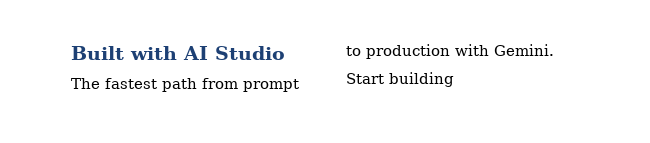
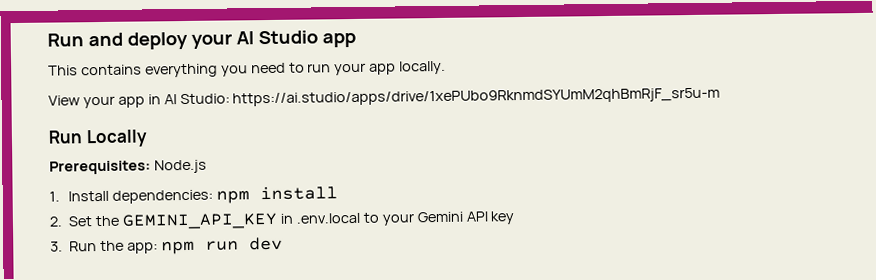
[71,46,285,60] [71,78,299,92] [346,44,554,59] [346,72,454,87] Built with AI Studio // The fastest path from prompt to production with Gemini. // Start building -> [47,30,356,50] [48,60,447,78] [48,87,721,109] [48,129,148,148] [49,159,207,175] [49,186,338,204] [49,211,516,230] [50,236,283,255] Run and deploy your AI Studio app // This contains everything you need to run your app locally. // View your app in AI Studio: https://ai.studio/apps/drive/1xePUbo9RknmdSYUmM2qhBmRjF_sr5u-m // Run Locally // Prerequisites: Node.js // 1. Install dependencies: npm install // 2. Set the GEMINI_API_KEY in .env.local to your Gemini API key // 3. Run the app: npm run dev

